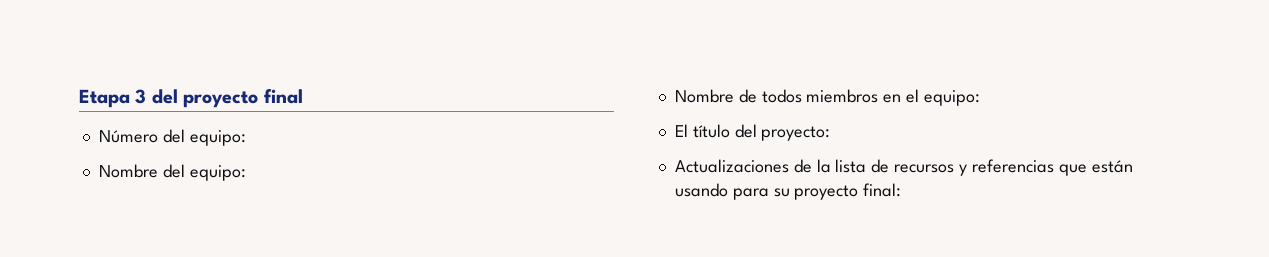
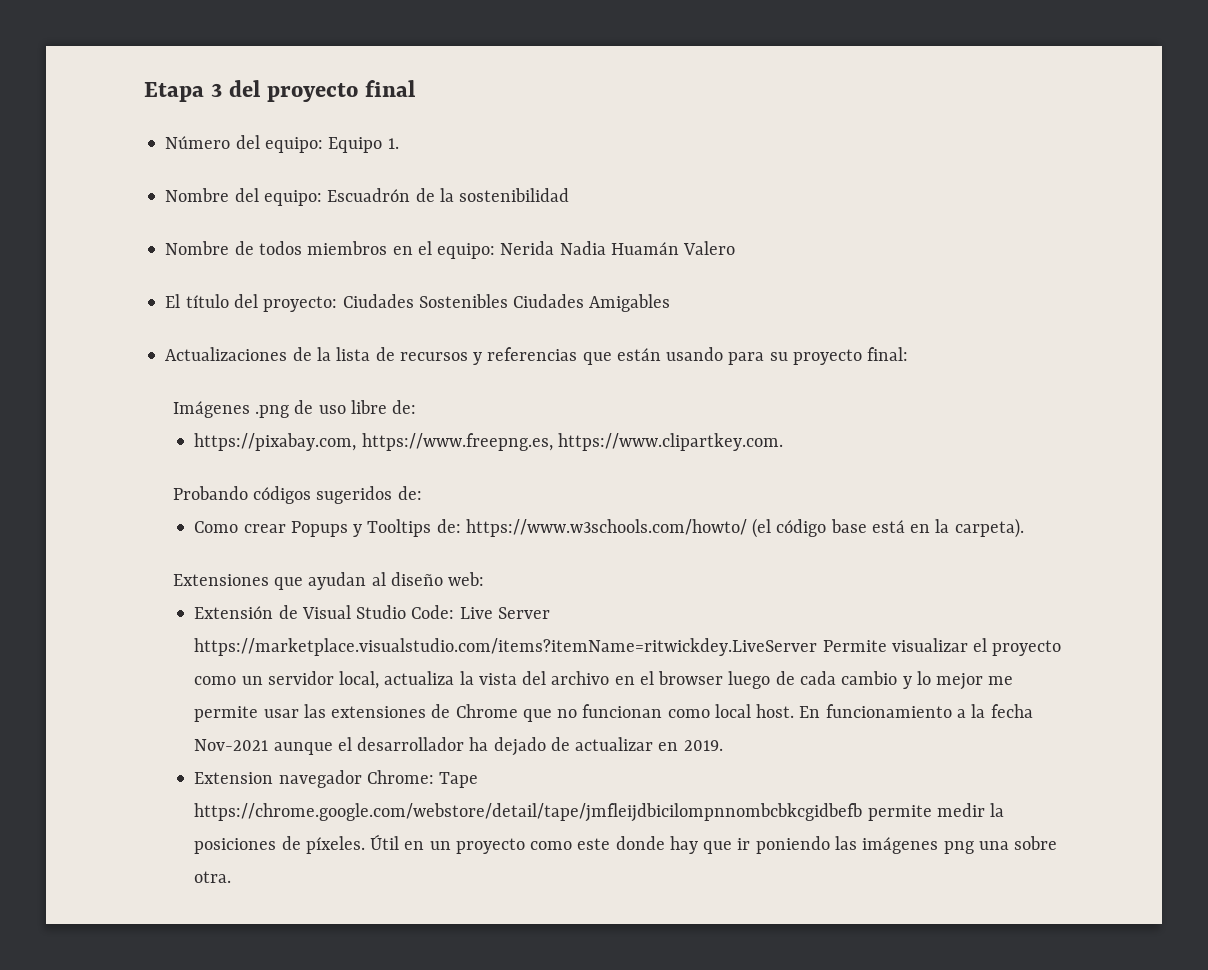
(246, 138) none -> [328,137,399,153] Equipo 1.
(246, 173) none -> [327,188,570,202] Escuadrón de la sostenibilidad
(980, 98) none -> [500,241,736,255] Nerida Nadia Huamán Valero
(831, 133) none -> [342,294,671,312] Ciudades Sostenibles Ciudades Amigables
(902, 190) none -> [172,400,417,418] [194,433,783,451] [172,486,422,504] [194,518,1024,538] [172,572,485,590] [194,605,550,619] [194,638,1062,656] [194,671,1014,690] [194,704,1033,722] [194,737,723,756] [194,770,479,788] [194,803,1005,822] [194,834,1058,854] [194,871,232,883] // Imágenes .png de uso libre de: // https://pixabay.com, https://www.freepng.es, https://www.clipartkey.com. // Probando códigos sugeridos de: // Como crear Popups y Tooltips de: https://www.w3schools.com/howto/ (el código base está en la carpeta). // Extensiones que ayudan al diseño web: // Extensión de Visual Studio Code: Live Server https://marketplace.visualstudio.com/items?itemName=ritwickdey.LiveServer Permite visualizar el proyecto como un servidor local, actualiza la vista del archivo en el browser luego de cada cambio y lo mejor me permite usar las extensiones de Chrome que no funcionan como local host. En funcionamiento a la fecha Nov-2021 aunque el desarrollador ha dejado de actualizar en 2019. // Extension navegador Chrome: Tape https://chrome.google.com/webstore/detail/tape/jmfleijdbicilompnnombcbkcgidbefb permite medir la posiciones de píxeles. Útil en un proyecto como este donde hay que ir poniendo las imágenes png una sobre otra.

